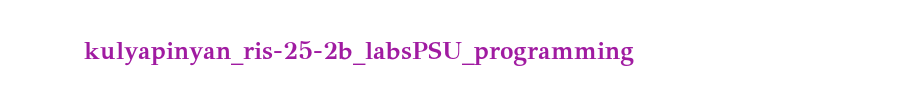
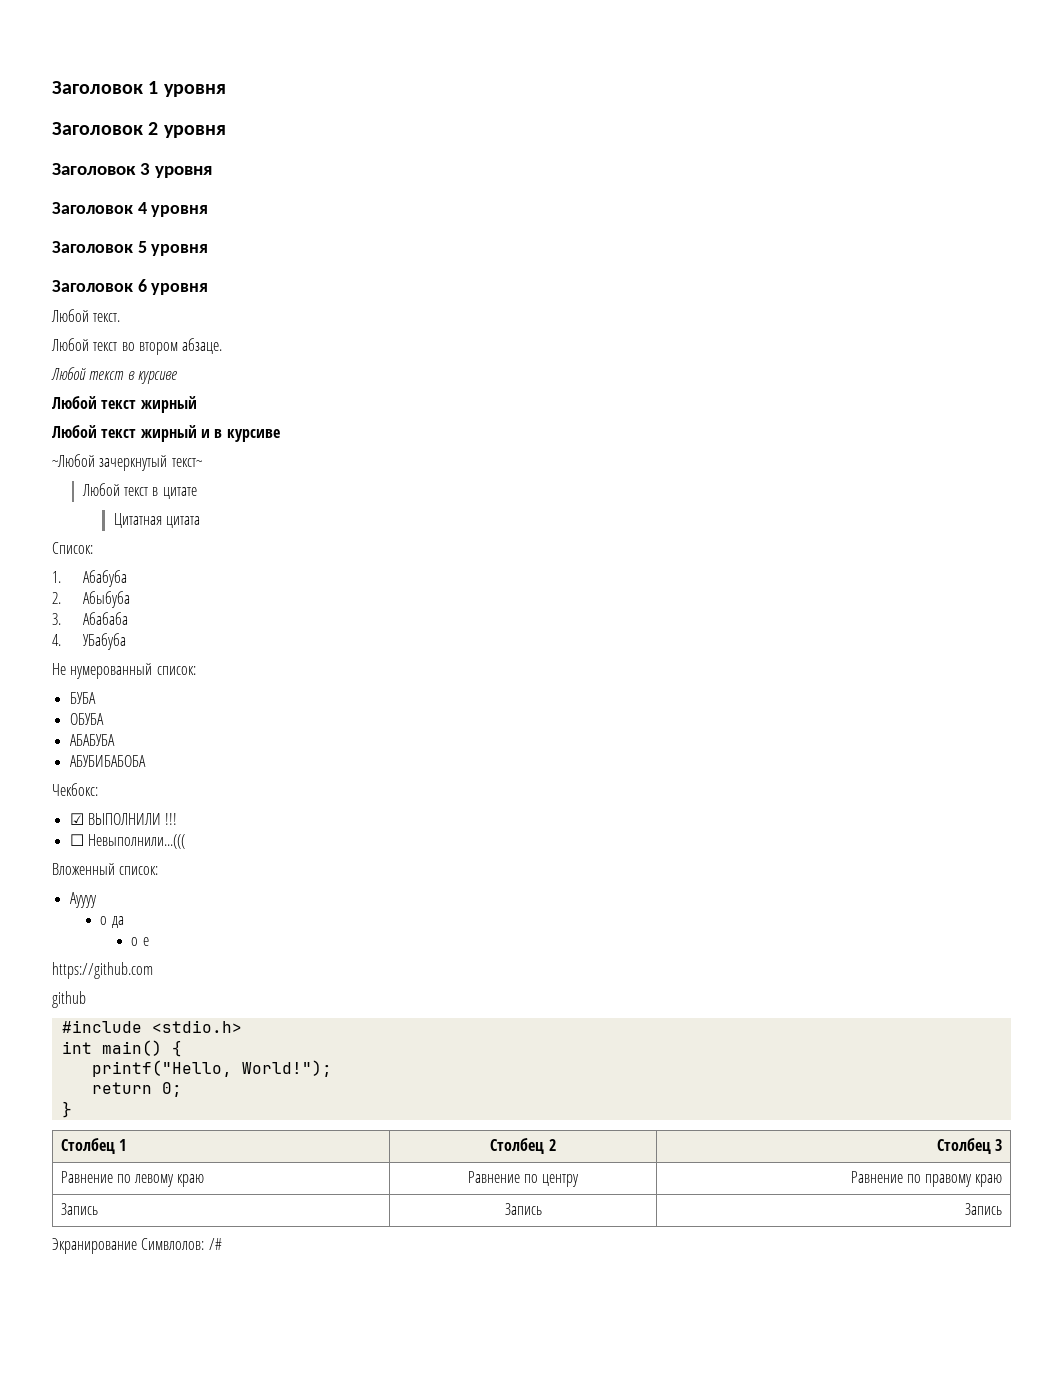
[84,41,634,66] kulyapinyan_ris-25-2b_labsPSU_programming -> [52,81,226,97] [52,122,226,138] [52,163,212,178] [52,202,209,217] [52,241,209,256] [52,279,209,295] [51,309,121,322] [51,338,223,355] [51,367,177,384] [52,396,197,413] [52,425,280,442] [52,454,202,471] [81,483,197,499] [113,513,200,528] [52,542,93,554] [52,570,127,587] [52,591,130,608] [52,612,128,625] [52,633,126,650] [52,663,196,679] [69,692,96,704] [69,713,104,725] [69,734,115,746] [69,755,146,767] [52,783,98,796] [69,813,178,825] [69,834,185,849] [52,863,159,875] [69,892,97,908] [100,916,124,928] [131,937,149,946] [52,962,153,979] [52,991,86,1008] [61,1020,242,1033] [61,1040,182,1057] [91,1060,332,1077] [91,1082,182,1097] [61,1101,72,1118] [60,1138,126,1154] [490,1138,556,1154] [937,1138,1003,1154] [60,1171,205,1187] [467,1171,580,1187] [850,1171,1003,1187] [60,1203,98,1215] [504,1203,542,1215] [965,1203,1003,1215] [52,1238,222,1254] Заголовок 1 уровня // Заголовок 2 уровня // Заголовок 3 уровня // Заголовок 4 уровня // Заголовок 5 уровня // Заголовок 6 уровня // Любой текст. // Любой текст во втором абзаце. // Любой текст в курсиве // Любой текст жирный // Любой текст жирный и в курсиве // ~Любой зачеркнутый текст~ // Любой текст в цитате // Цитатная цитата // Список: // 1. Абабуба // 2. Абыбуба // 3. Абабаба // 4. УБабуба // Не нумерованный список: // БУБА // ОБУБА // АБАБУБА // АБУБИБАБОБА // Чекбокс: // ☑ ВЫПОЛНИЛИ !!! // ☐ Невыполнили...((( // Вложенный список: // Ауууу // о да // о е // https://github.com // github // #include <stdio.h> // int main() { // printf("Hello, World!"); // return 0; // } // Столбец 1 | Столбец 2 | Столбец 3 // Равнение по левому краю | Равнение по центру | Равнение по правому краю // Запись | Запись | Запись // Экранирование Симвлолов: /#

